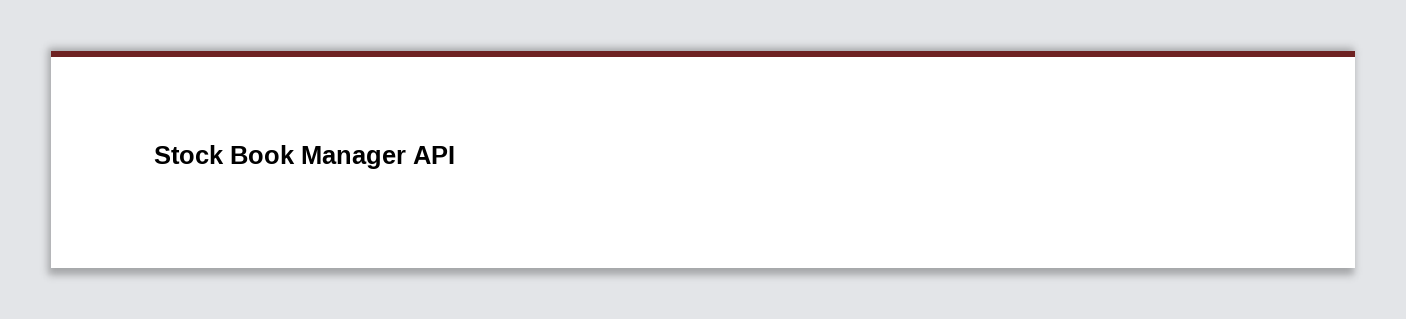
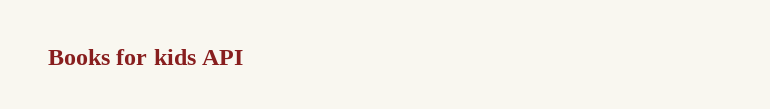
[154,145,406,169] Stock Book Manager -> [48,49,196,65] Books for kids

